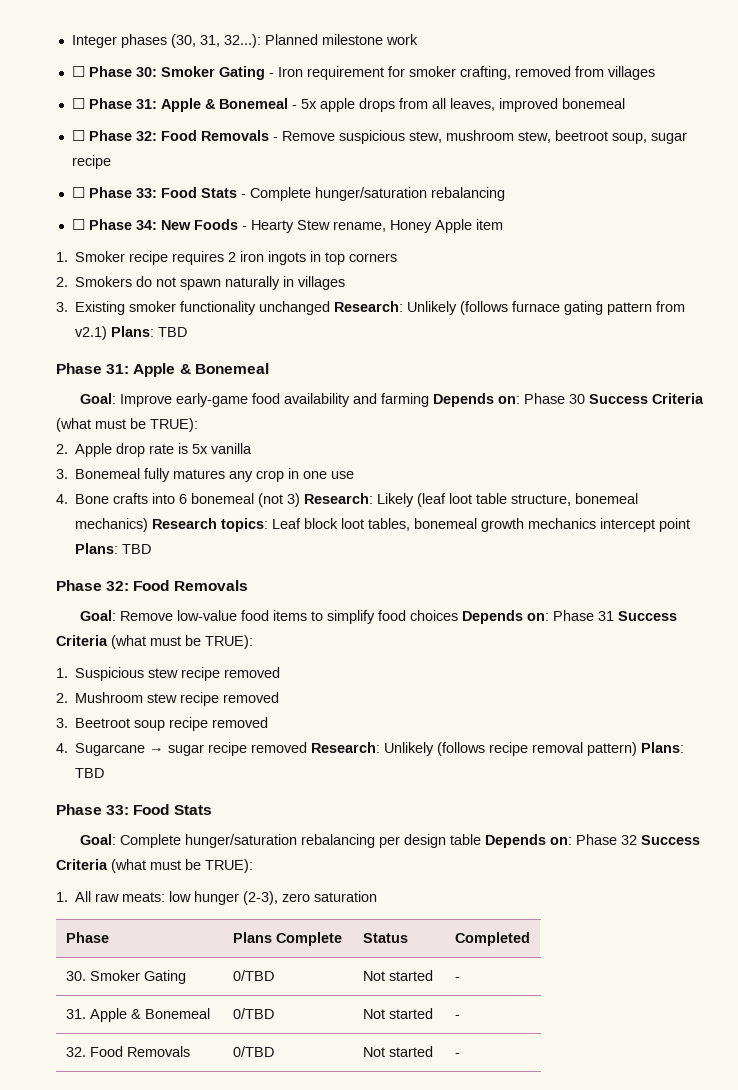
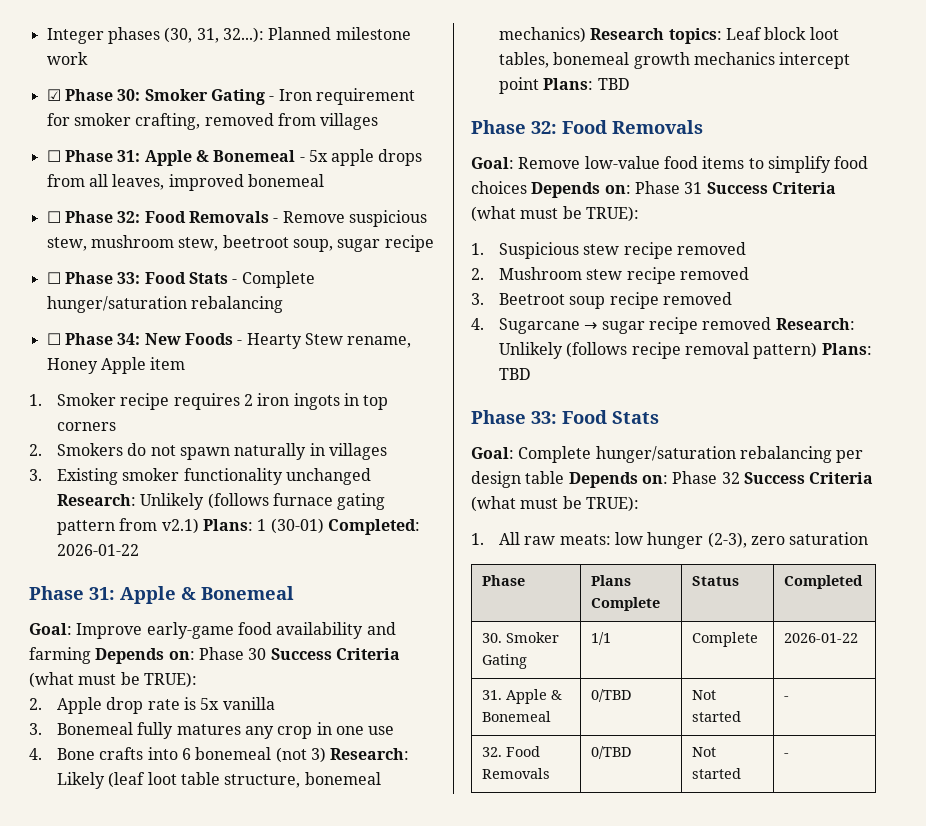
[71,66,85,77] ☐ -> [46,89,61,101] ☑
[158,327,188,337] TBD -> [257,518,420,535] [57,544,140,556] 1 (30-01) Completed: 2026-01-22
[232,970,274,981] [362,970,433,981] [454,977,460,981] 0/TBD | Not started | - -> [591,632,612,645] [692,632,759,647] [784,633,859,643] 1/1 | Complete | 2026-01-22

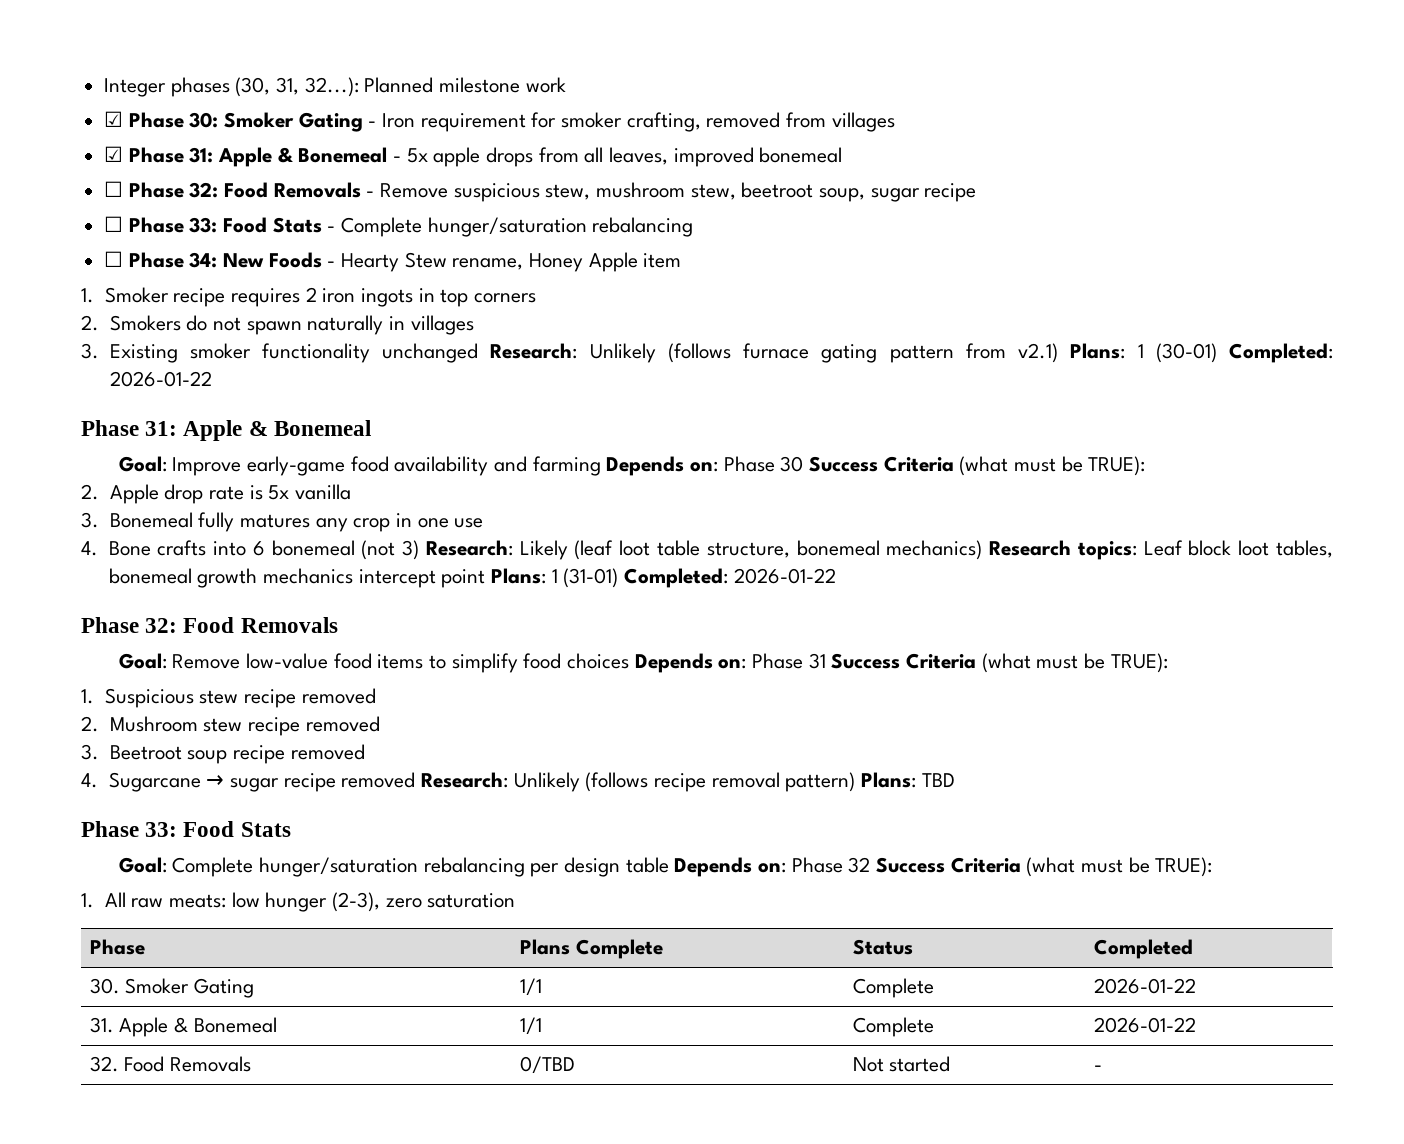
[46,150,61,162] ☐ -> [104,146,124,162] ☑
[597,78,630,90] TBD -> [551,568,836,588] 1 (31-01) Completed: 2026-01-22
[591,689,633,702] [692,690,717,700] [692,711,742,722] [784,696,790,700] 0/TBD | Not started | - -> [519,1017,542,1035] [852,1017,934,1037] [1093,1017,1196,1033] 1/1 | Complete | 2026-01-22

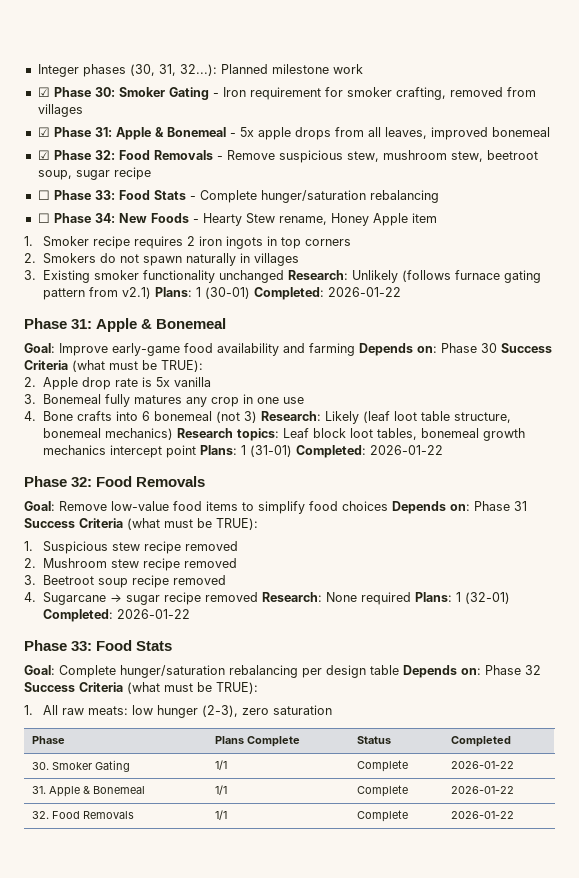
[104,181,124,197] ☐ -> [37,150,50,160] ☑
[513,772,955,792] Unlikely (follows recipe removal pattern) Plans: TBD -> [326,592,511,605] [43,609,191,622] None required Plans: 1 (32-01) Completed: 2026-01-22
[519,1056,575,1074] [852,1056,951,1072] [1093,1065,1102,1071] 0/TBD | Not started | - -> [215,810,228,820] [357,810,409,822] [451,811,515,819] 1/1 | Complete | 2026-01-22

